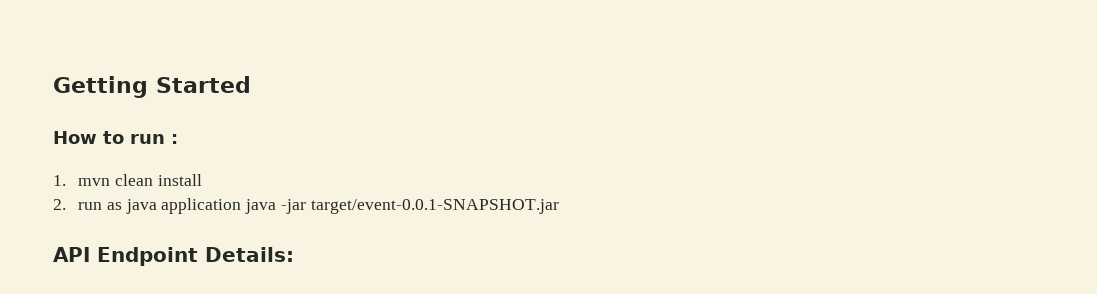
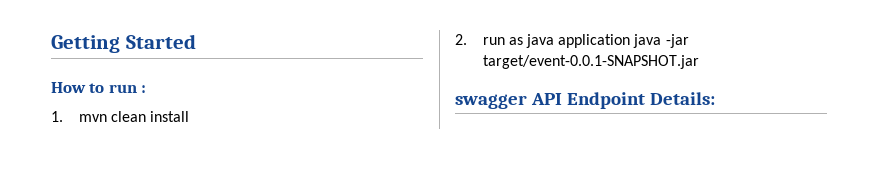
(559, 206) none -> [455,94,527,109] swagger

